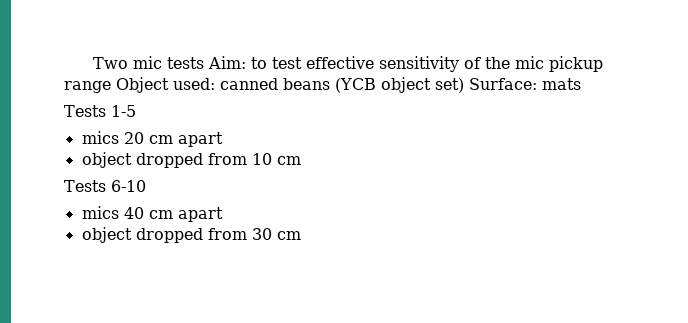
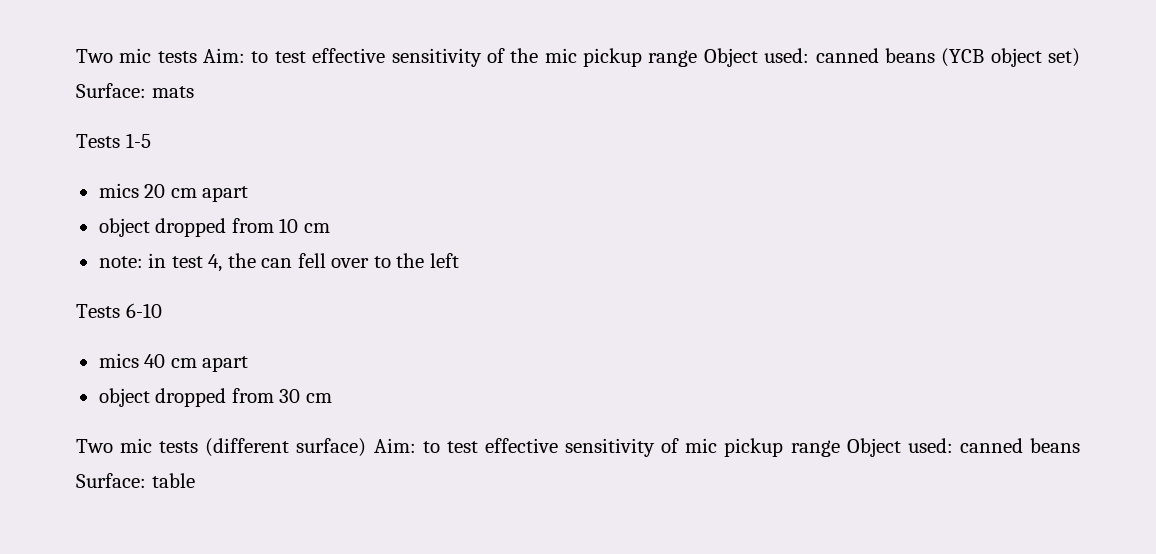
(301, 160) none -> [98,253,459,272] // note: in test 4, the can fell over to the left
(301, 235) none -> [76,438,1080,457] [76,473,195,488] // Two mic tests (different surface) Aim: to test effective sensitivity of mic pickup range Object used: canned beans Surface: table

